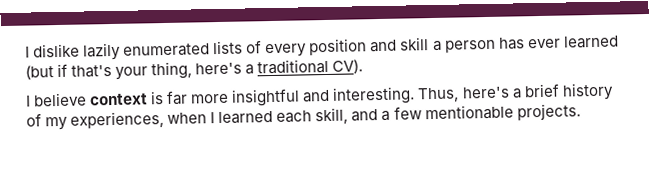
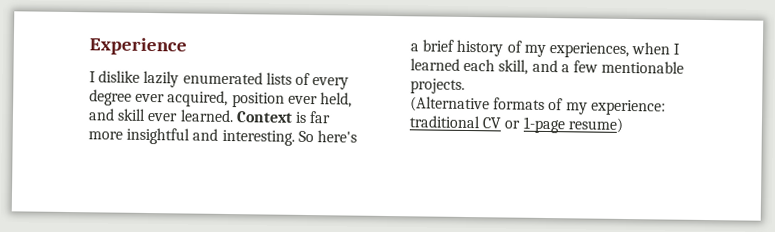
(25, 52) none -> [89,37,187,56] Experience //
[309,35,619,56] [25,58,364,80] [26,92,149,107] position and skill a person has ever learned (but if that's your thing, here's a traditional CV). // I believe context -> [89,89,352,108] [88,108,293,123] degree ever acquired, position ever held, and skill ever learned. Context
[417,87,460,103] Thus, -> [297,130,314,143] So
(581, 112) none -> [410,96,666,116] [409,115,623,134] // (Alternative formats of my experience: traditional CV or 1-page resume)

